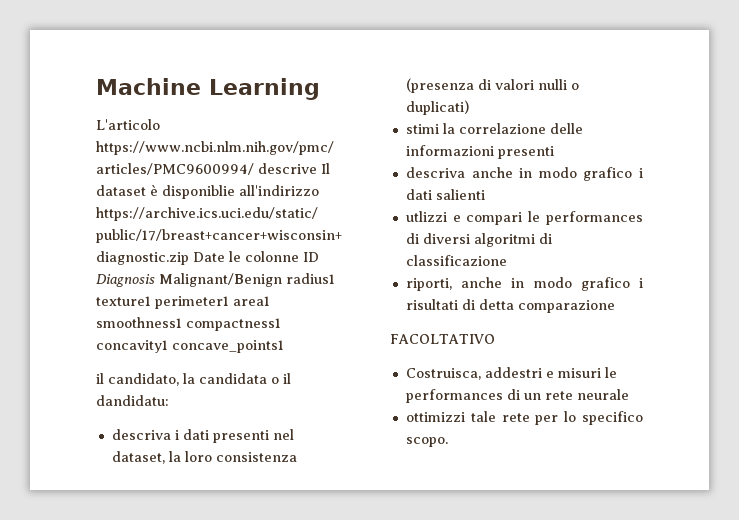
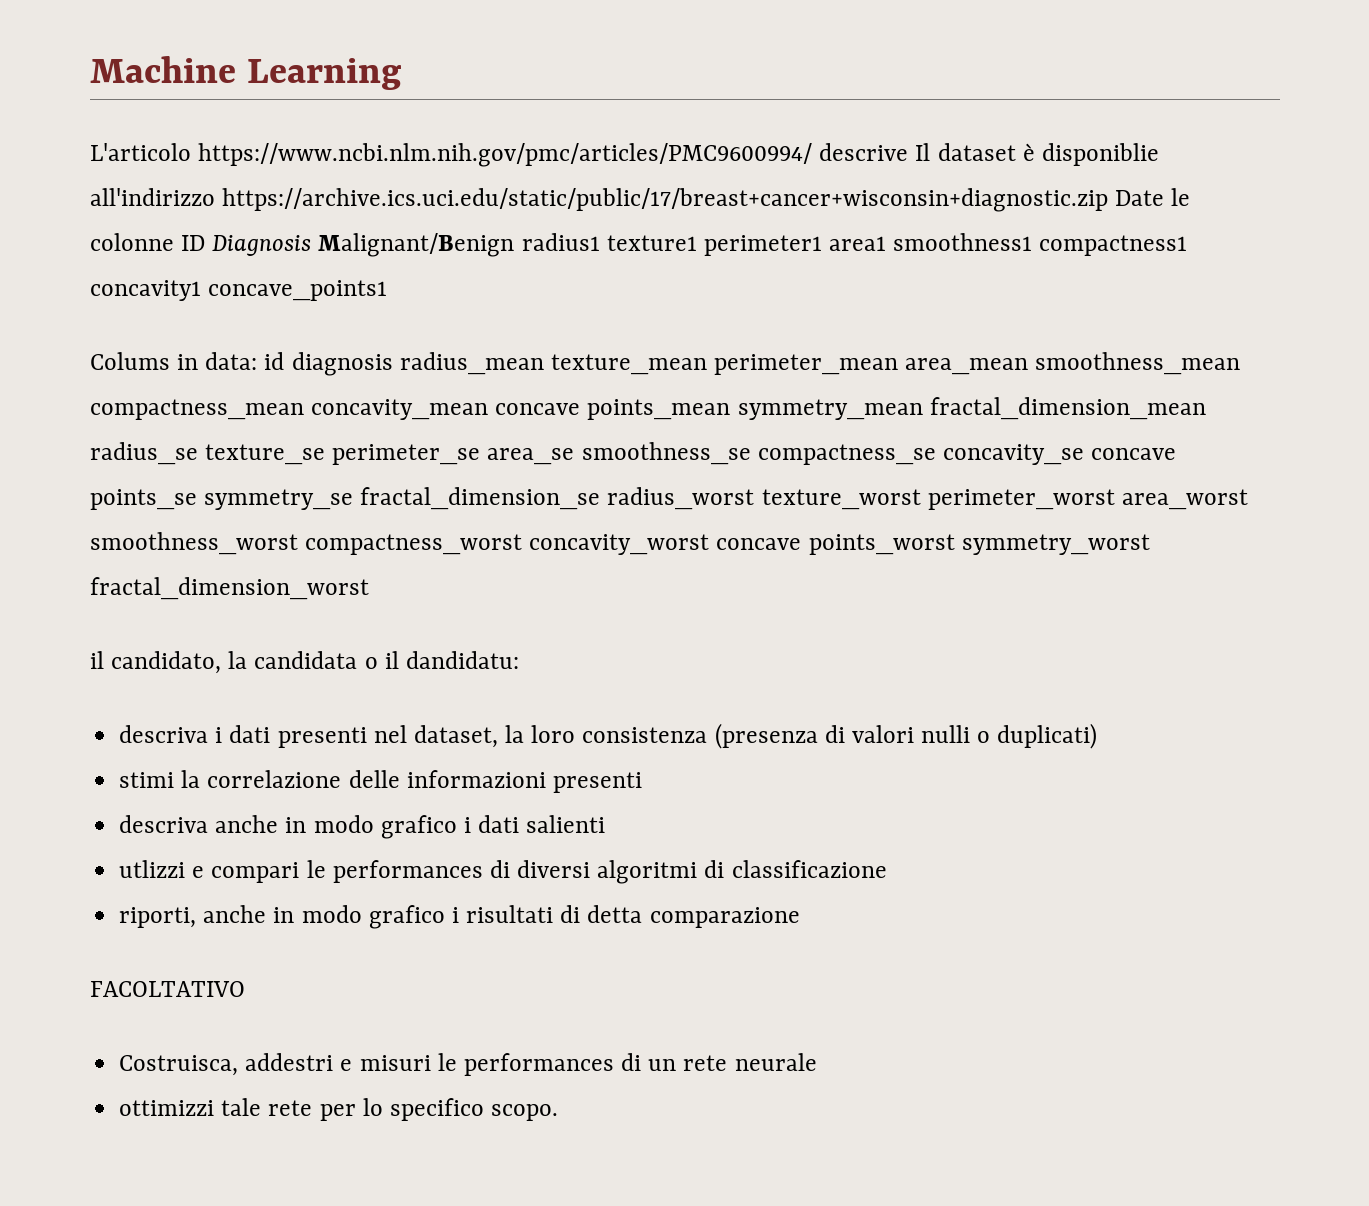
(284, 346) none -> [90,352,1241,376] [90,397,1206,420] [90,442,1177,465] [90,487,1248,510] [90,532,1150,555] [90,577,369,600] // Colums in data: id diagnosis radius_mean texture_mean perimeter_mean area_mean smoothness_mean compactness_mean concavity_mean concave points_mean symmetry_mean fractal_dimension_mean radius_se texture_se perimeter_se area_se smoothness_se compactness_se concavity_se concave points_se symmetry_se fractal_dimension_se radius_worst texture_worst perimeter_worst area_worst smoothness_worst compactness_worst concavity_worst concave points_worst symmetry_worst fractal_dimension_worst

